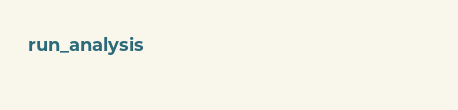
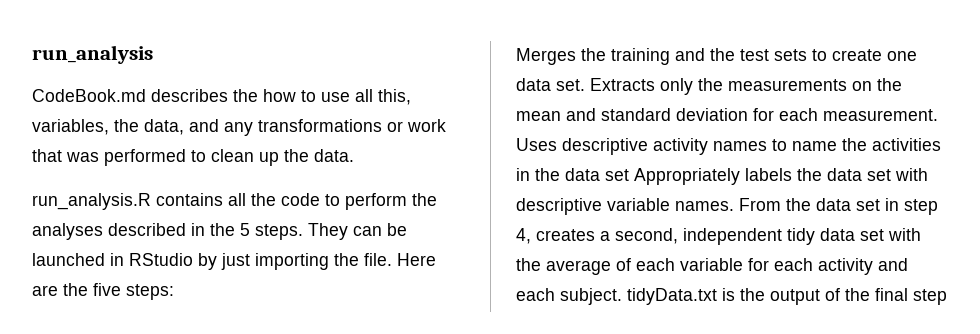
(144, 45) none -> [32,89,411,105] [32,119,446,136] [32,149,354,166] [32,193,437,210] [32,223,407,240] [32,253,436,270] [32,283,174,300] [516,48,917,65] [516,78,902,95] [516,108,938,121] [516,138,941,155] [516,168,928,185] [516,198,938,215] [516,228,921,245] [516,258,908,275] [516,288,947,305] // CodeBook.md describes the how to use all this, variables, the data, and any transformations or work that was performed to clean up the data. // run_analysis.R contains all the code to perform the analyses described in the 5 steps. They can be launched in RStudio by just importing the file. Here are the five steps: // Merges the training and the test sets to create one data set. Extracts only the measurements on the mean and standard deviation for each measurement. Uses descriptive activity names to name the activities in the data set Appropriately labels the data set with descriptive variable names. From the data set in step 4, creates a second, independent tidy data set with the average of each variable for each activity and each subject. tidyData.txt is the output of the final step

